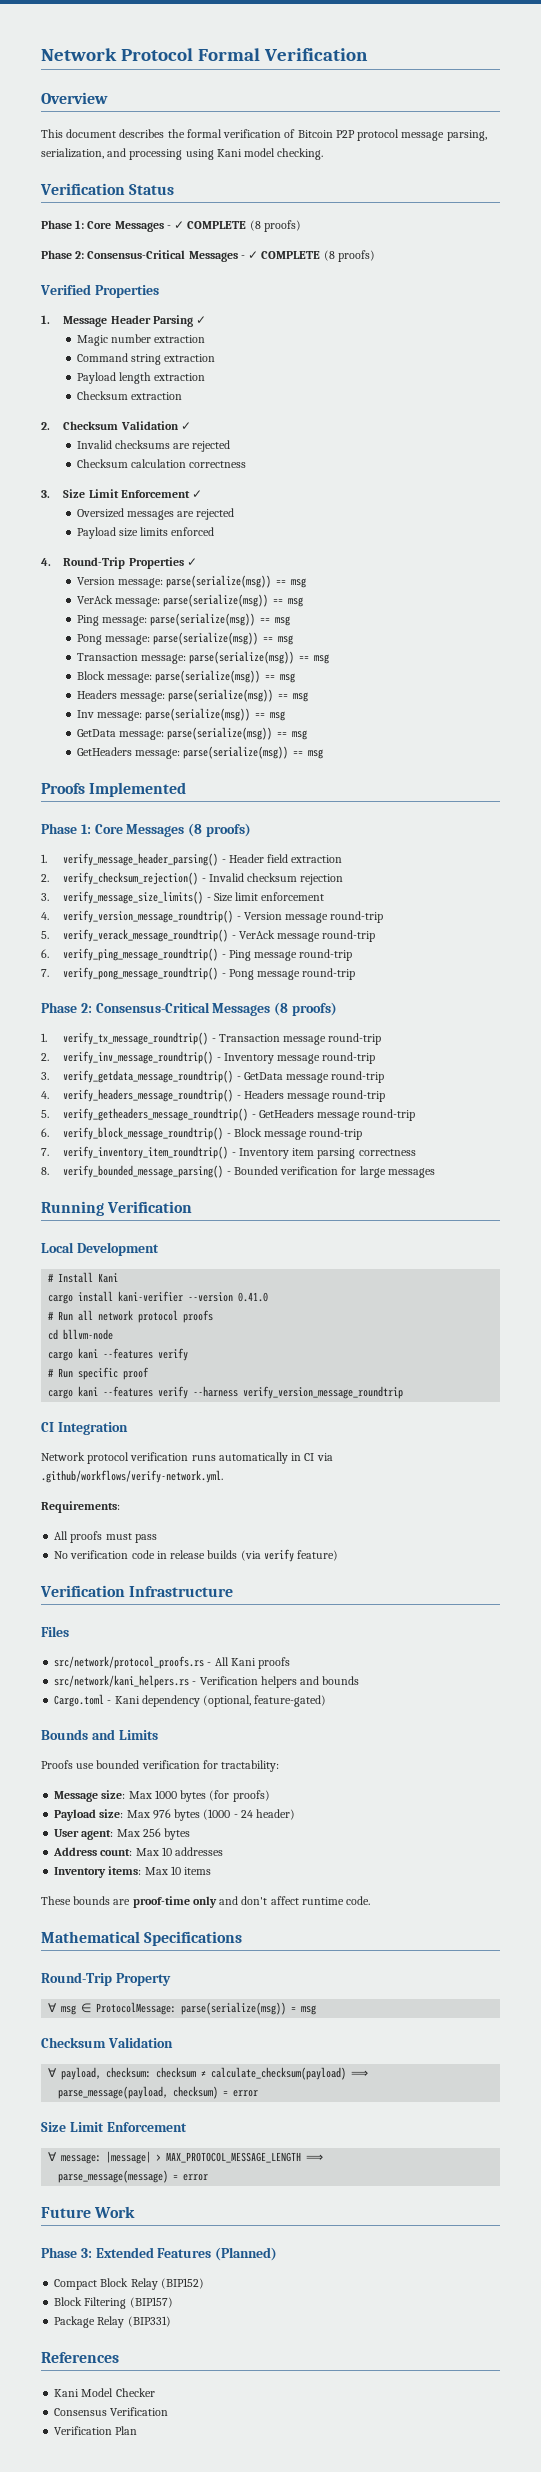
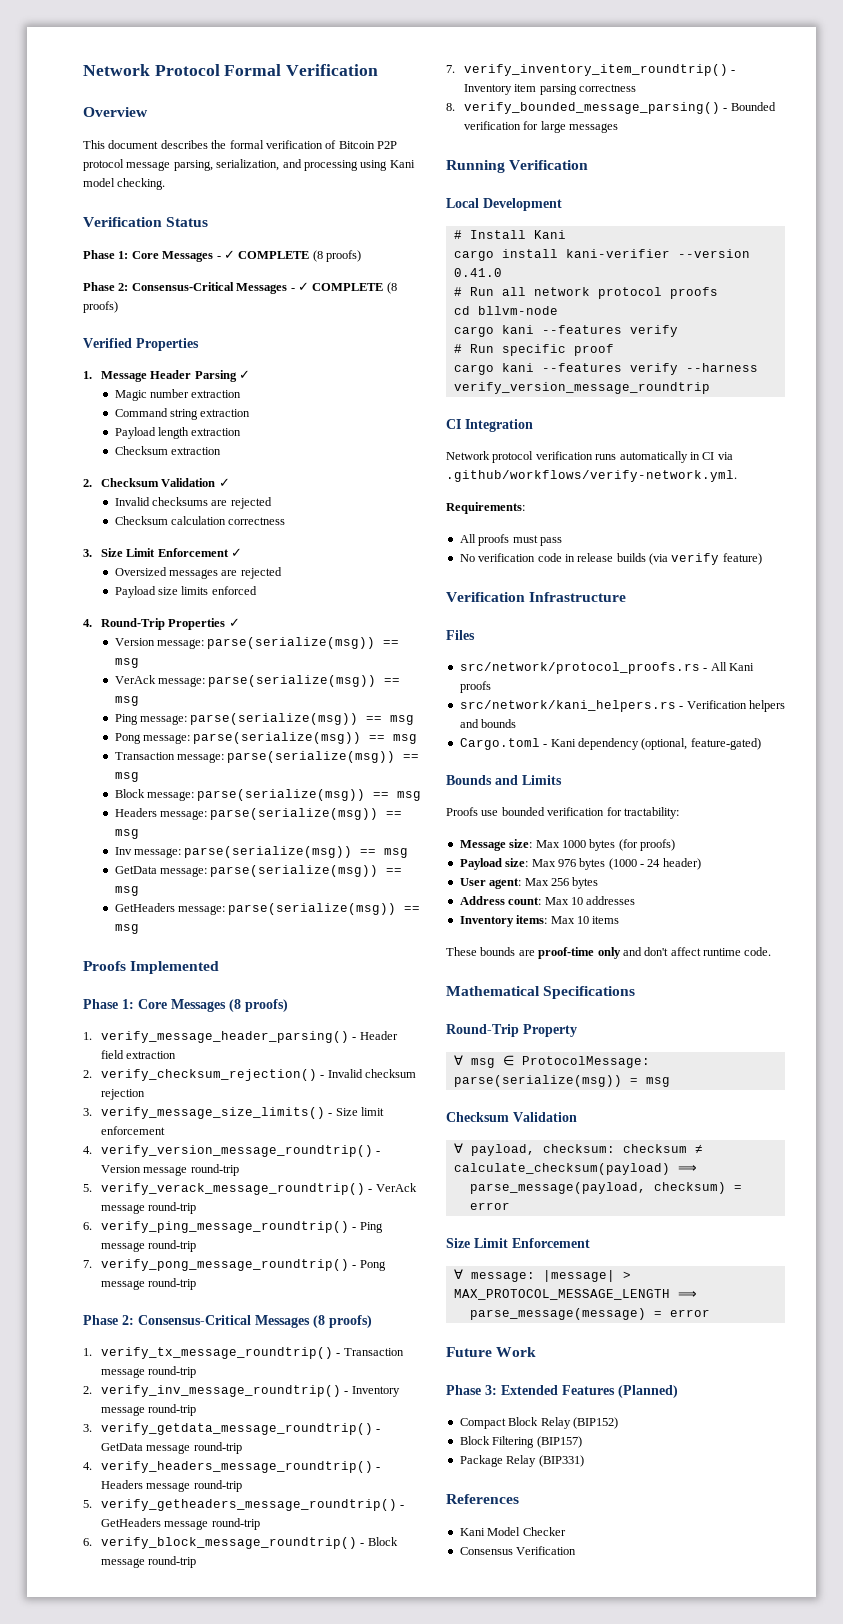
[54,2426,138,2435] // Verification Plan -> (577, 1550) none

